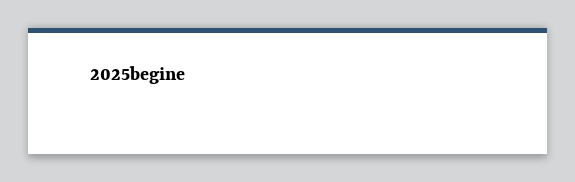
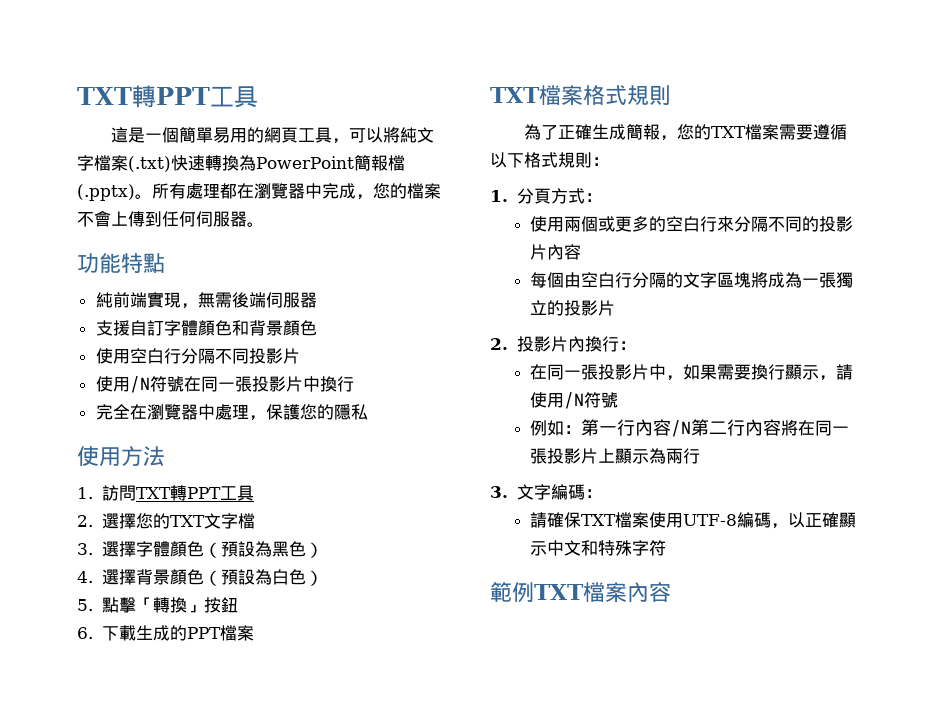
[90,66,185,84] 2025begine -> [77,85,258,108] [110,126,434,144] [77,155,405,172] [77,183,441,201] [77,210,264,227] [77,253,165,273] [95,292,317,309] [95,320,317,336] [95,348,300,364] [95,376,354,393] [95,404,368,421] [77,446,165,466] [77,485,254,501] [77,513,255,529] [77,541,323,558] [77,569,323,586] [77,597,238,613] [77,625,254,641] [490,85,671,106] [523,124,847,141] [490,152,609,168] [490,188,602,204] [530,216,854,232] [530,244,582,260] [530,272,854,288] [530,300,616,316] [490,336,636,352] [530,364,854,381] [530,392,619,409] [530,419,850,437] [530,448,701,464] [490,484,602,500] [530,512,857,529] [530,540,667,556] [490,582,671,603] TXT轉PPT工具 // 這是一個簡單易用的網頁工具，可以將純文字檔案(.txt)快速轉換為PowerPoint簡報檔(.pptx)。所有處理都在瀏覽器中完成，您的檔案不會上傳到任何伺服器。 // 功能特點 // 純前端實現，無需後端伺服器 // 支援自訂字體顏色和背景顏色 // 使用空白行分隔不同投影片 // 使用/N符號在同一張投影片中換行 // 完全在瀏覽器中處理，保護您的隱私 // 使用方法 // 1.訪問TXT轉PPT工具 // 2.選擇您的TXT文字檔 // 3.選擇字體顏色（預設為黑色） // 4.選擇背景顏色（預設為白色） // 5.點擊「轉換」按鈕 // 6.下載生成的PPT檔案 // TXT檔案格式規則 // 為了正確生成簡報，您的TXT檔案需要遵循以下格式規則： // 1.分頁方式： // 使用兩個或更多的空白行來分隔不同的投影片內容 // 每個由空白行分隔的文字區塊將成為一張獨立的投影片 // 2.投影片內換行： // 在同一張投影片中，如果需要換行顯示，請使用/N符號 // 例如：第一行內容/N第二行內容將在同一張投影片上顯示為兩行 // 3.文字編碼： // 請確保TXT檔案使用UTF-8編碼，以正確顯示中文和特殊字符 // 範例TXT檔案內容

